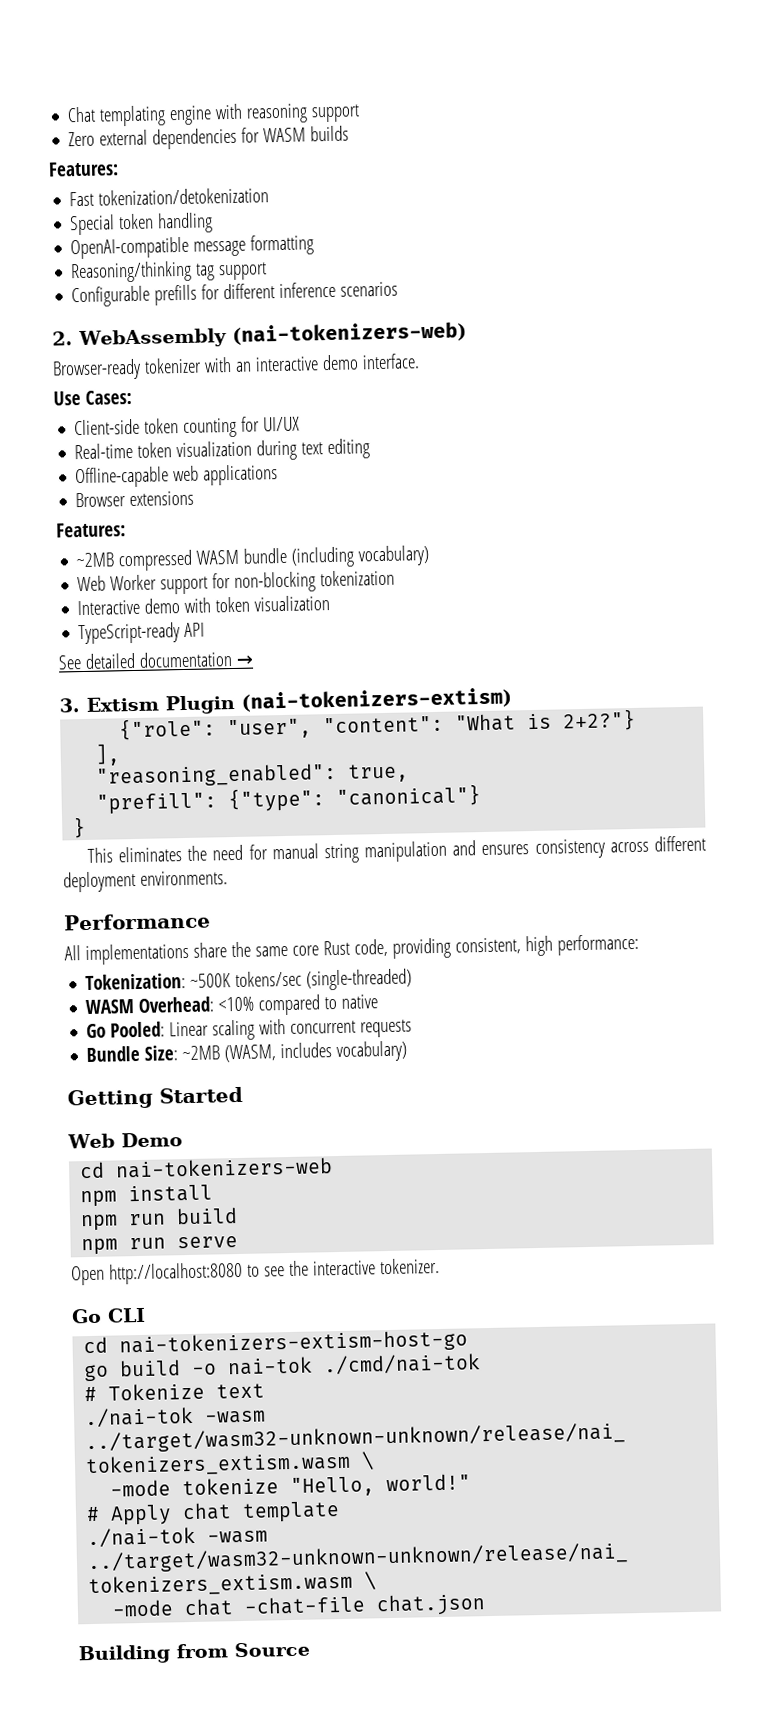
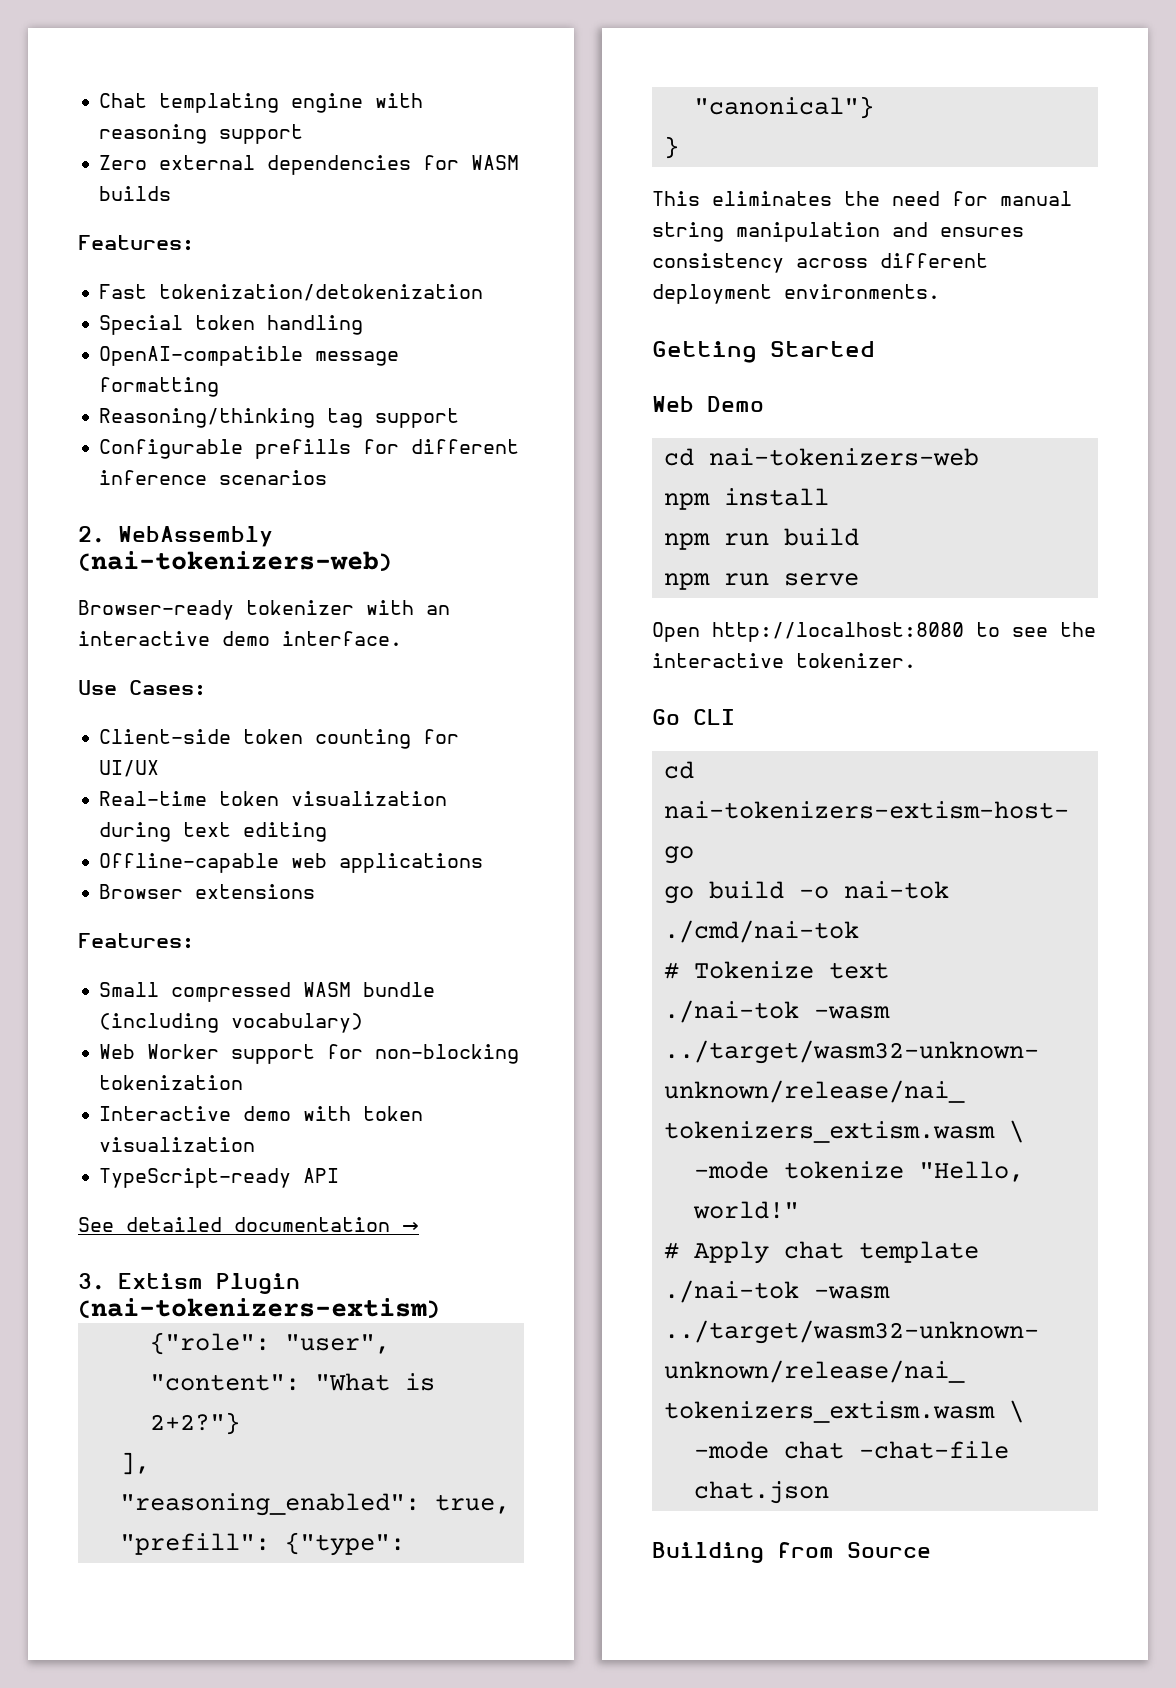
[76,552,116,568] ~2MB -> [99,982,160,997] Small
[63,912,211,931] [64,933,639,966] [85,968,413,991] [85,994,379,1016] [86,1019,413,1041] [86,1040,408,1063] // Performance // All implementations share the same core Rust code, providing consistent, high performance: // Tokenization: ~500K tokens/sec (single-threaded) // WASM Overhead: <10% compared to native // Go Pooled: Linear scaling with concurrent requests // Bundle Size: ~2MB (WASM, includes vocabulary) -> (940, 291) none

